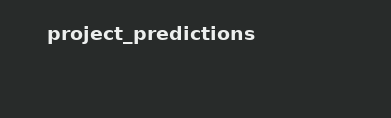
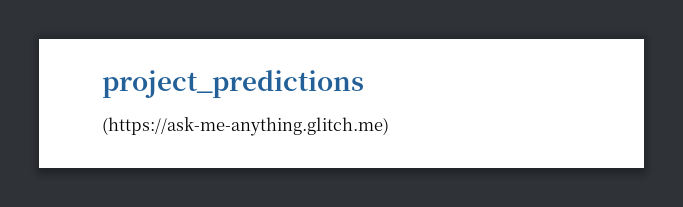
(255, 35) none -> [102,117,389,136] // (https://ask-me-anything.glitch.me)

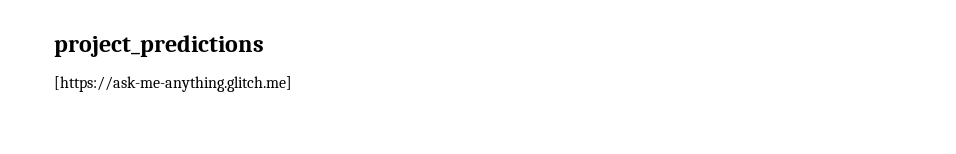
[102,117,389,136] (https://ask-me-anything.glitch.me) -> [54,76,292,92] [https://ask-me-anything.glitch.me]

